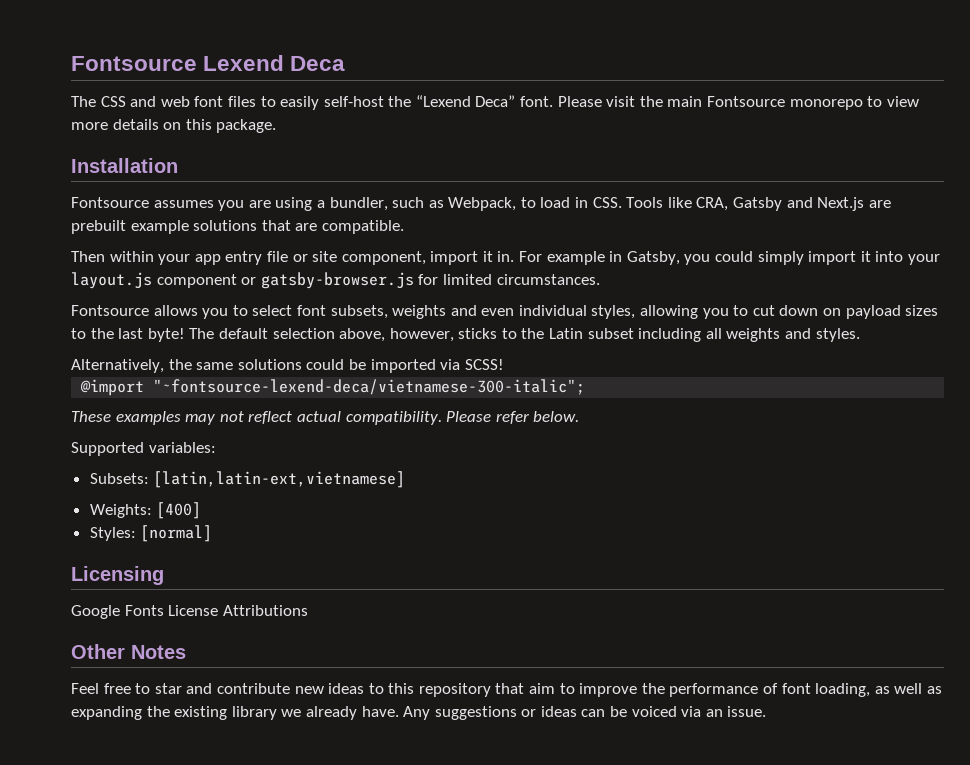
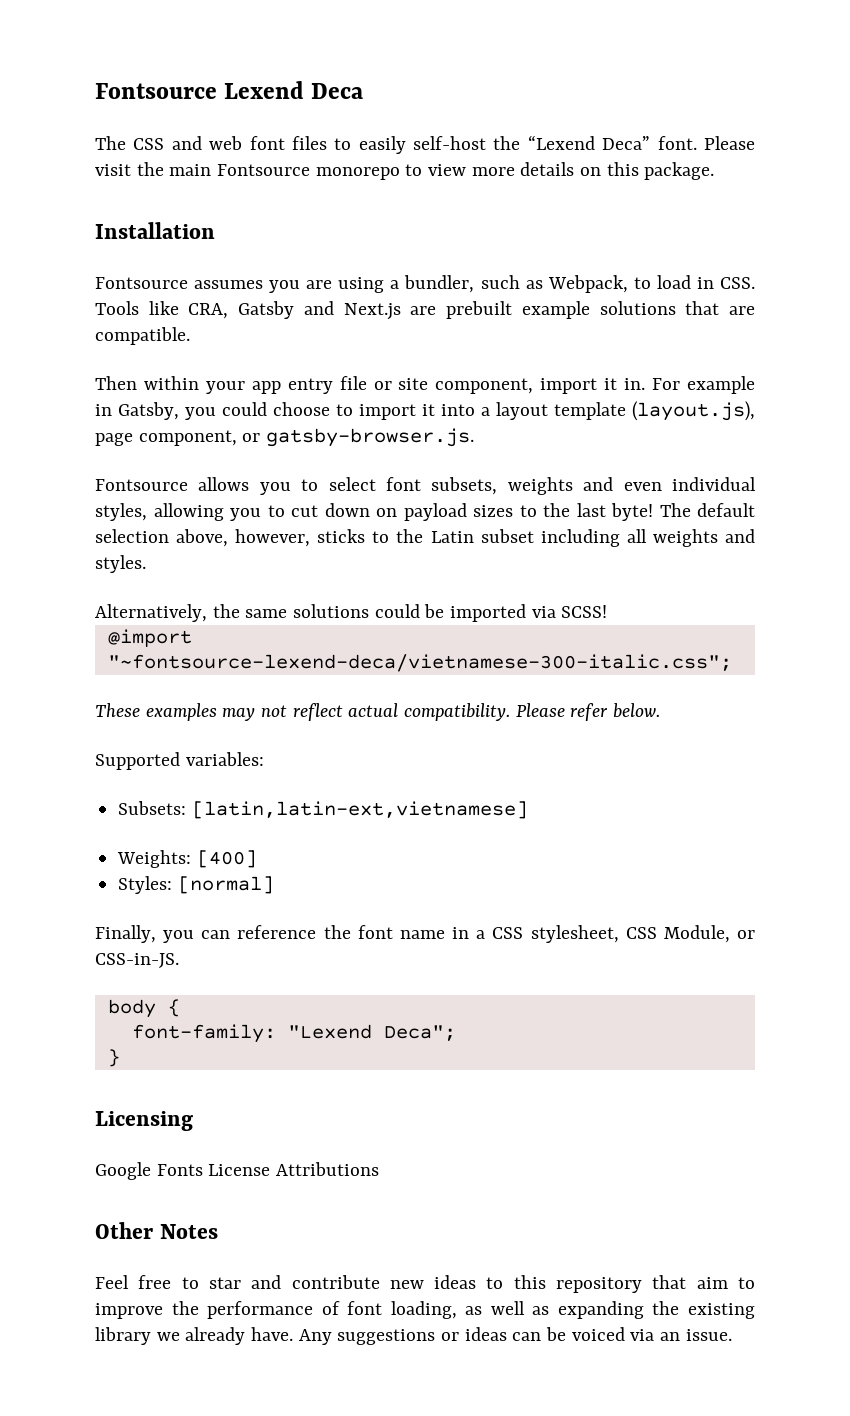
[757,251,804,265] simply -> [273,402,353,416] choose to
[907,254,940,265] [71,272,600,289] your layout.js component or gatsby-browser.js for limited circumstances. -> [481,401,755,421] [95,428,475,447] a layout template (layout.js), page component, or gatsby-browser.js.
[153,379,586,395] "~fontsource-lexend-deca/vietnamese-300-italic"; -> [107,654,732,672] "~fontsource-lexend-deca/vietnamese-300-italic.css";
(213, 533) none -> [95,925,755,943] [95,953,179,968] [107,999,180,1018] [131,1024,456,1043] [107,1049,120,1067] // Finally, you can reference the font name in a CSS stylesheet, CSS Module, or CSS-in-JS. // body { // font-family: "Lexend Deca"; // }

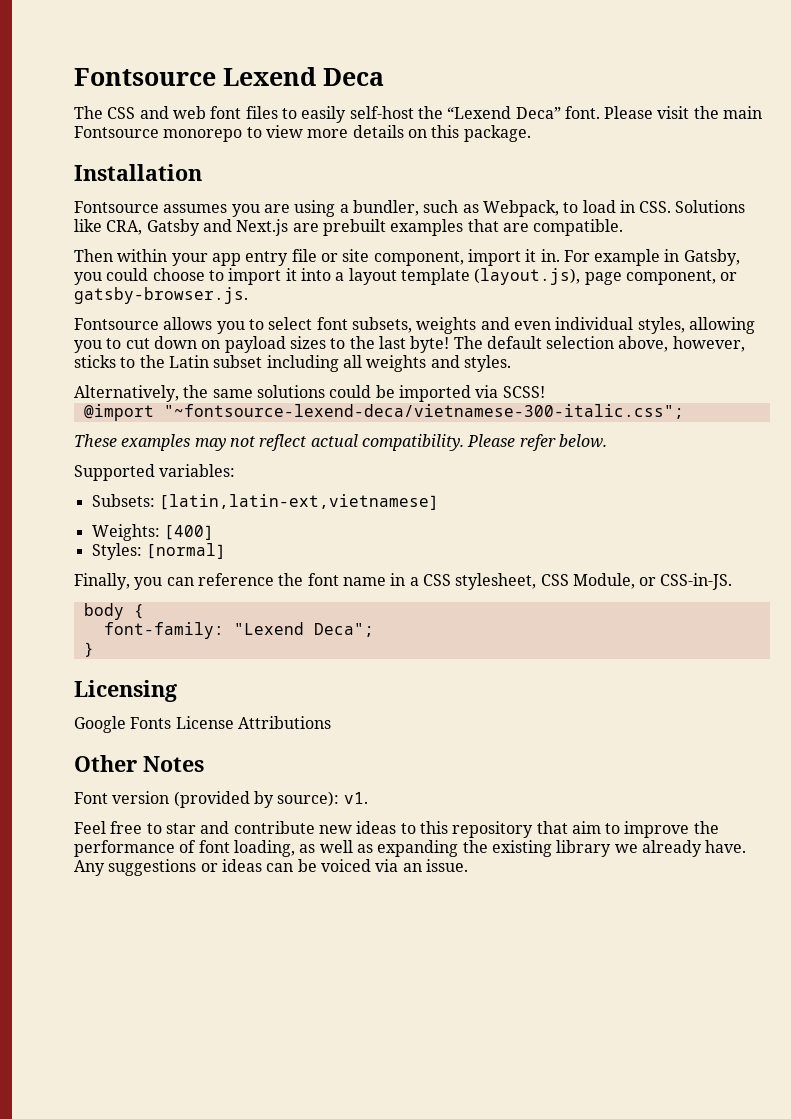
[95,301,139,315] Tools -> [675,200,746,213] Solutions
[521,301,676,319] example solutions -> [390,219,464,236] examples
(218, 1231) none -> [74,791,368,808] // Font version (provided by source): v1.

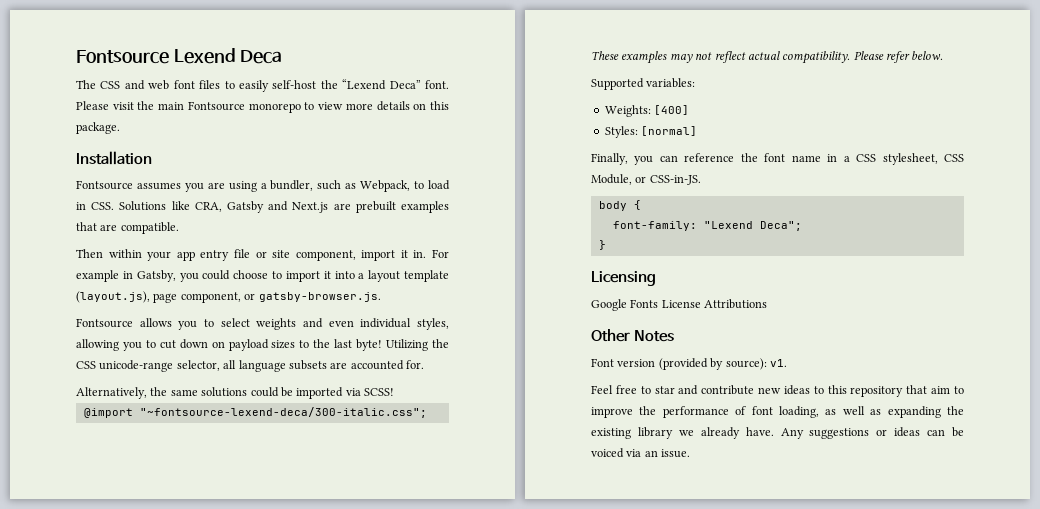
[316,317,412,333] font subsets, -> (250, 322) none
[453,336,745,352] [74,355,511,372] The default selection above, however, sticks to the Latin subset including all weights and styles. -> [386,339,449,351] [76,360,424,372] Utilizing the CSS unicode-range selector, all language subsets are accounted for.
[163,404,684,419] "~fontsource-lexend-deca/vietnamese-300-italic.css"; -> [139,407,427,418] "~fontsource-lexend-deca/300-italic.css";
[91,494,439,510] // Subsets: [latin,latin-ext,vietnamese] -> (696, 83) none

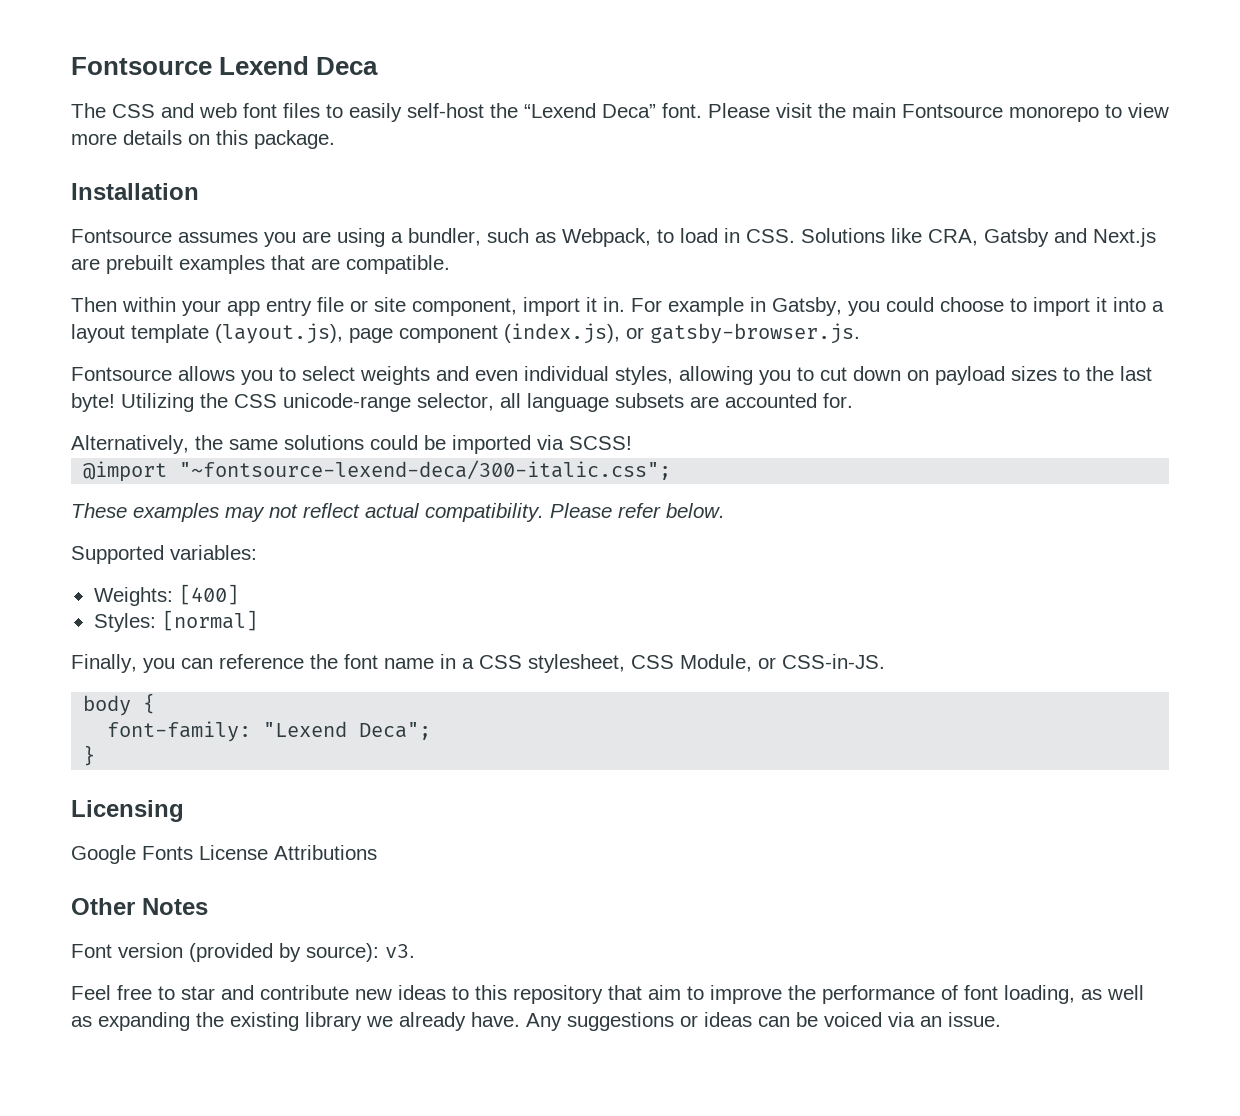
[180,292,241,303] component, -> [399,323,620,344] component (index.js),
[769,359,787,367] v1. -> [385,944,415,958] v3.

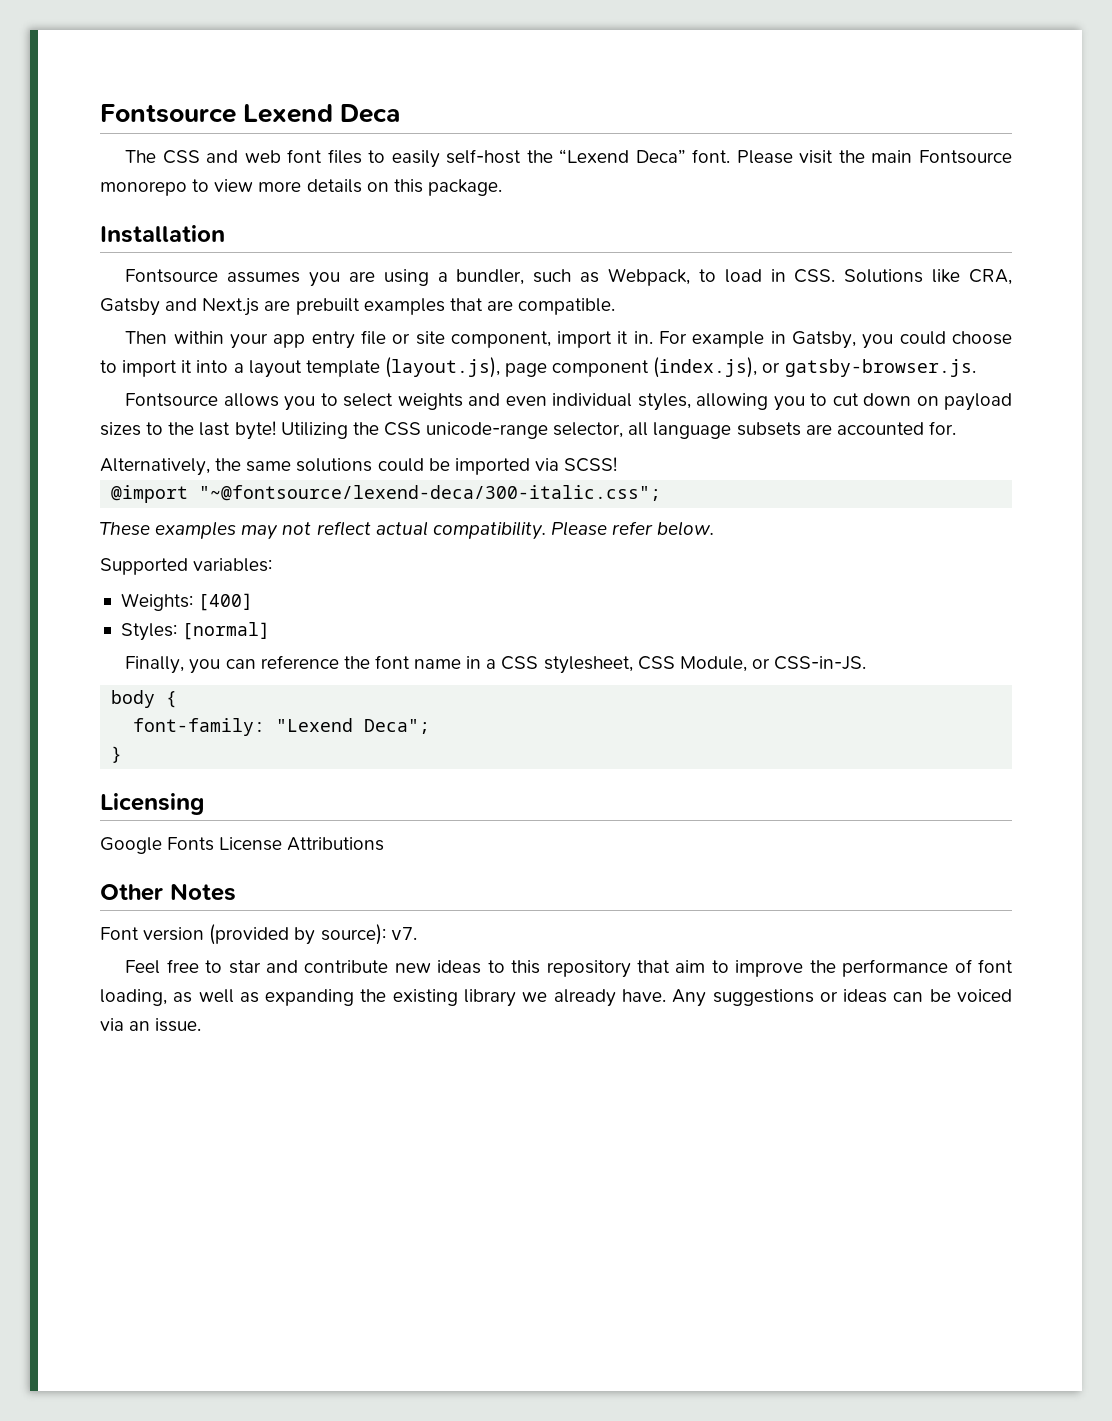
[179,460,672,480] "~fontsource-lexend-deca/300-italic.css"; -> [199,485,662,501] "~@fontsource/lexend-deca/300-italic.css";
[385,944,415,958] v3. -> [390,927,417,940] v7.

